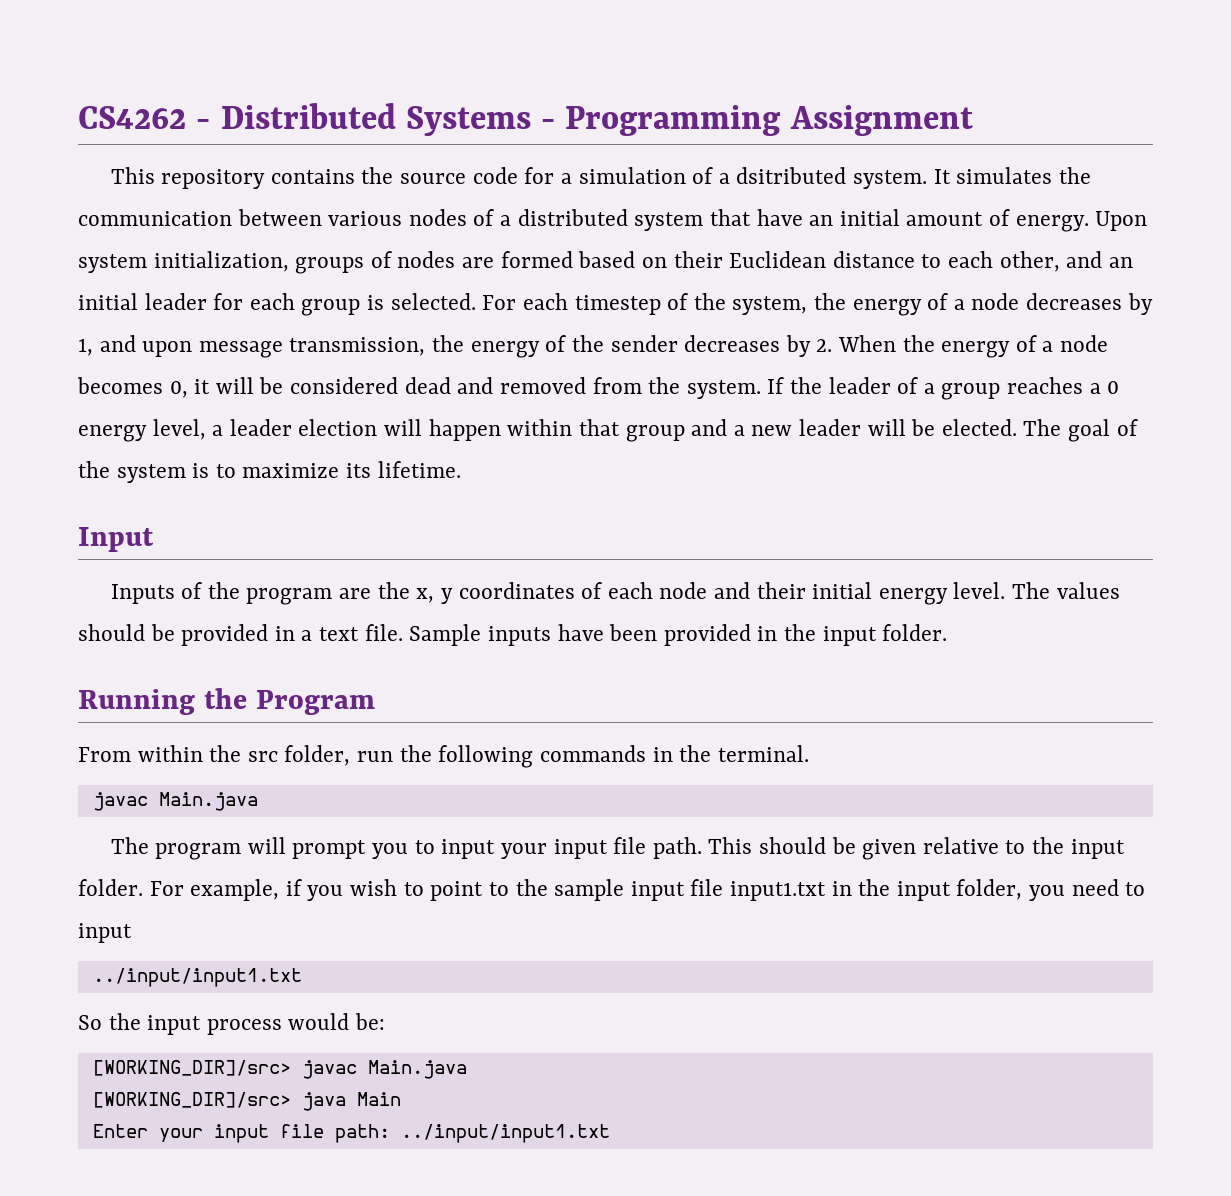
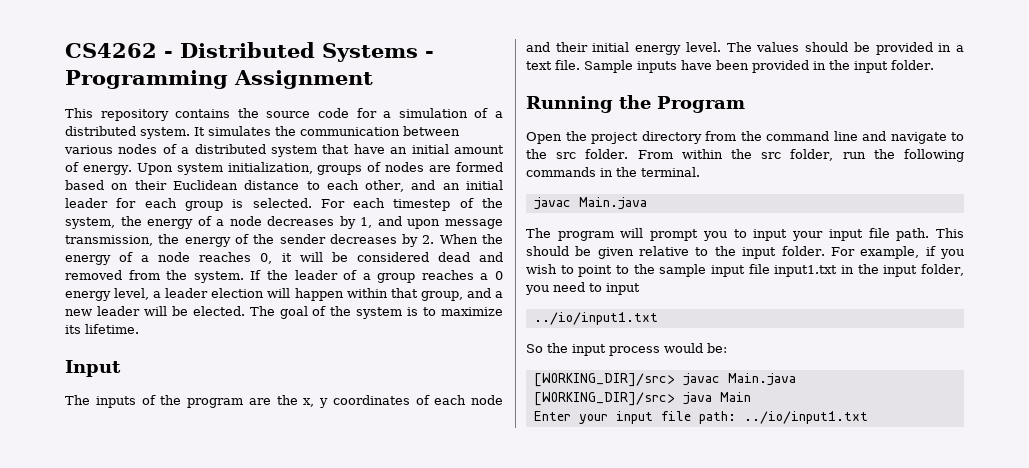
[736,167,847,184] dsitributed -> [65,126,136,136] distributed
[77,377,163,394] becomes -> [199,252,252,262] reaches
[625,425,685,442] group -> [420,291,463,301] group,
[110,584,175,604] Inputs -> [65,395,136,408] The inputs
(375, 702) none -> [526,131,964,144] [526,149,629,159] Open the project directory from the command line and navigate to the src folder.
[92,968,302,987] ../input/input1.txt -> [533,312,658,325] ../io/input1.txt
[400,1124,610,1143] ../input/input1.txt -> [743,411,868,424] ../io/input1.txt

